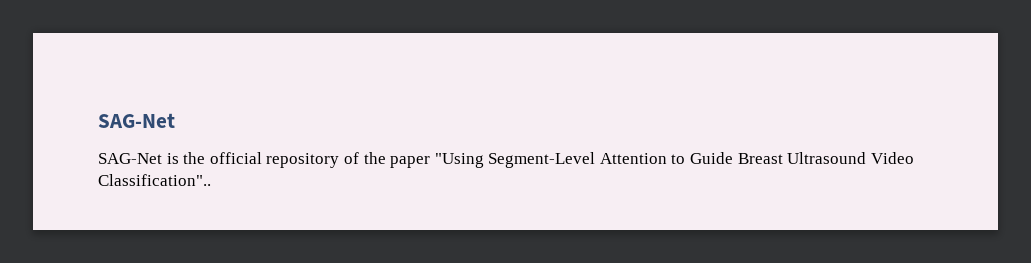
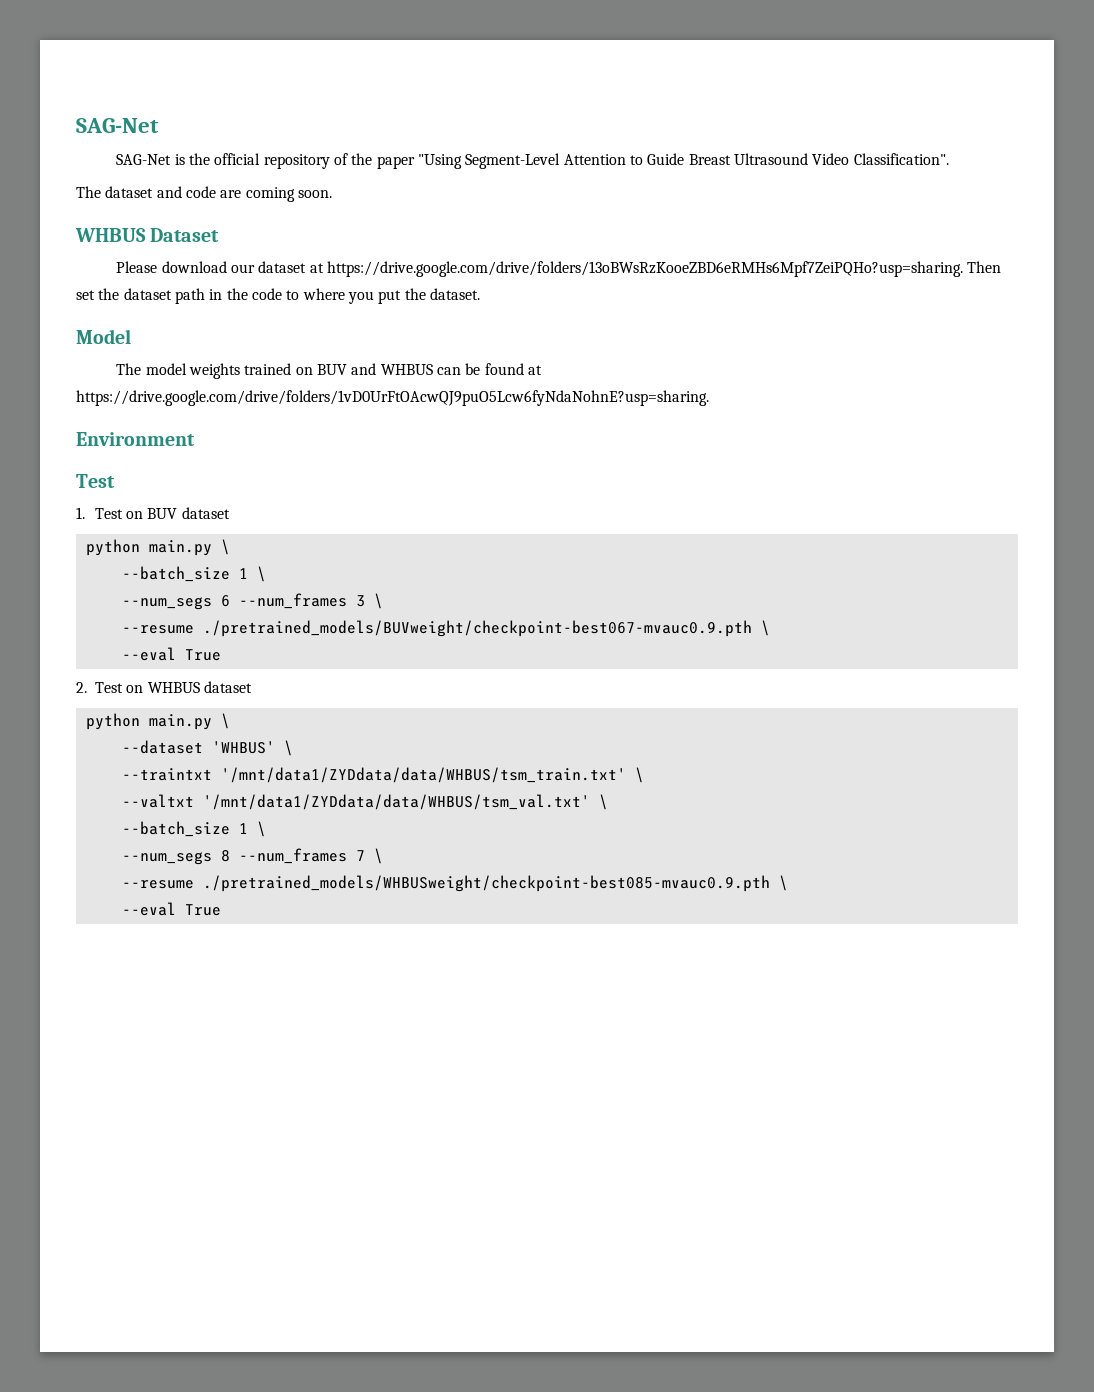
[98,174,211,186] Classification".. -> [853,153,949,165] [76,186,332,202] [75,228,220,242] [116,261,1002,277] [76,288,480,304] [76,329,131,344] [116,363,542,379] [76,390,709,406] [76,432,195,446] [76,474,115,488] [76,507,230,519] [85,539,230,556] [121,566,266,582] [121,593,383,610] [121,620,770,637] [121,647,221,661] [76,681,252,693] [85,713,230,730] [121,740,293,756] [121,767,644,783] [121,794,608,810] [121,821,266,837] [121,848,383,865] [121,875,788,892] [121,902,221,916] Classification". // The dataset and code are coming soon. // WHBUS Dataset // Please download our dataset at https://drive.google.com/drive/folders/13oBWsRzKooeZBD6eRMHs6Mpf7ZeiPQHo?usp=sharing. Then set the dataset path in the code to where you put the dataset. // Model // The model weights trained on BUV and WHBUS can be found at https://drive.google.com/drive/folders/1vD0UrFtOAcwQJ9puO5Lcw6fyNdaNohnE?usp=sharing. // Environment // Test // 1. Test on BUV dataset // python main.py \ // --batch_size 1 \ // --num_segs 6 --num_frames 3 \ // --resume ./pretrained_models/BUVweight/checkpoint-best067-mvauc0.9.pth \ // --eval True // 2. Test on WHBUS dataset // python main.py \ // --dataset 'WHBUS' \ // --traintxt '/mnt/data1/ZYDdata/data/WHBUS/tsm_train.txt' \ // --valtxt '/mnt/data1/ZYDdata/data/WHBUS/tsm_val.txt' \ // --batch_size 1 \ // --num_segs 8 --num_frames 7 \ // --resume ./pretrained_models/WHBUSweight/checkpoint-best085-mvauc0.9.pth \ // --eval True

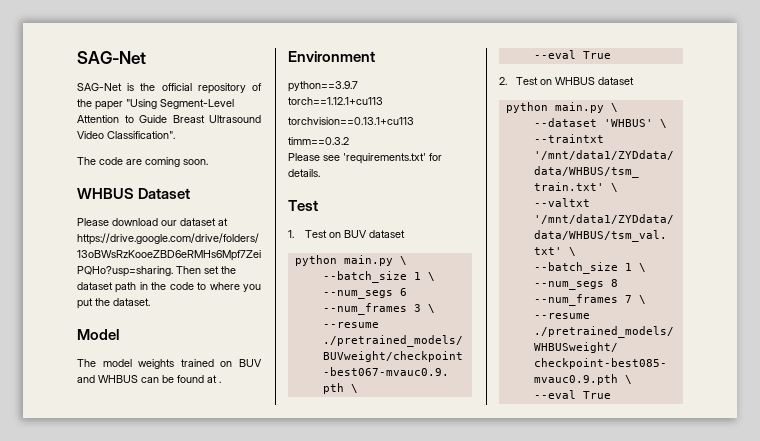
[105,186,182,198] dataset and -> (96, 161) none
[76,390,709,406] https://drive.google.com/drive/folders/1vD0UrFtOAcwQJ9puO5Lcw6fyNdaNohnE?usp=sharing. -> [219,381,221,383] .
(195, 439) none -> [288,81,358,92] [288,97,383,105] [288,117,414,125] [288,137,349,145] [288,153,442,164] [288,169,320,177] // python==3.9.7 // torch==1.12.1+cu113 // torchvision==0.13.1+cu113 // timm==0.3.2 // Please see 'requirements.txt' for details.

